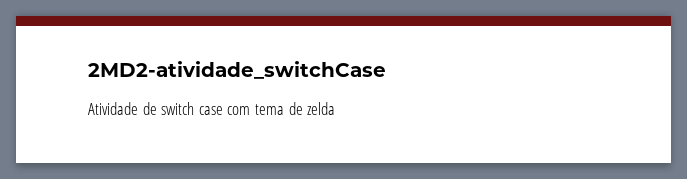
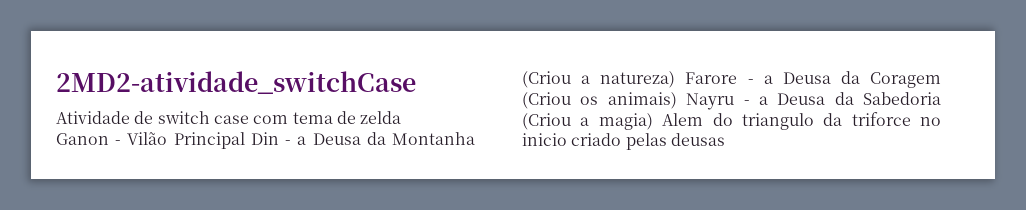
(336, 108) none -> [56,132,476,149] [522,71,941,88] [522,92,941,110] [522,112,941,130] [522,133,725,150] // Ganon - Vilão Principal Din - a Deusa da Montanha (Criou a natureza) Farore - a Deusa da Coragem (Criou os animais) Nayru - a Deusa da Sabedoria (Criou a magia) Alem do triangulo da triforce no inicio criado pelas deusas

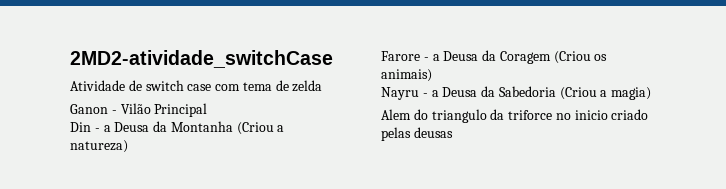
(245, 140) none -> (208, 110) //
(676, 79) none -> (128, 146) //
(677, 100) none -> (432, 75) //
(653, 121) none -> (652, 93) //

